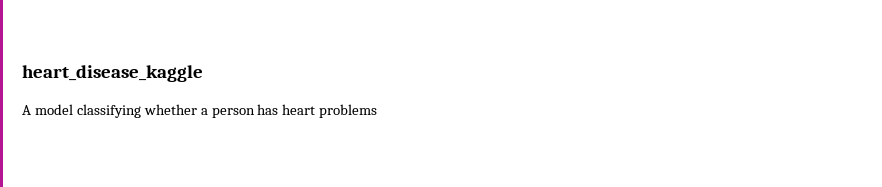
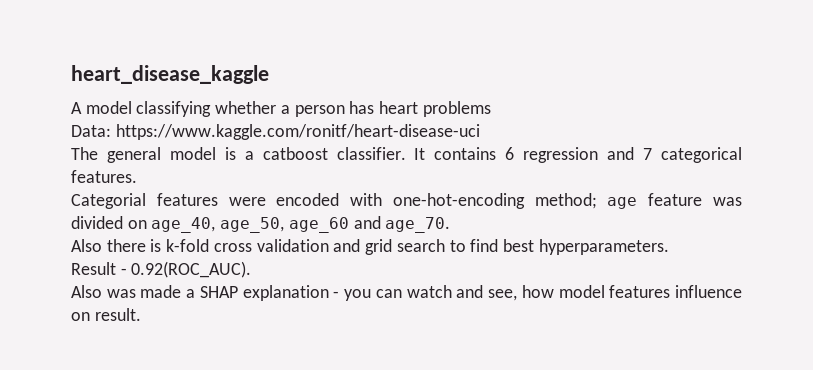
(378, 111) none -> [71,124,480,140] [71,147,742,163] [71,170,137,183] [71,193,743,209] [71,216,451,233] [71,239,669,255] [71,261,252,278] [71,285,743,301] [71,308,141,321] // Data: https://www.kaggle.com/ronitf/heart-disease-uci // The general model is a catboost classifier. It contains 6 regression and 7 categorical features. // Categorial features were encoded with one-hot-encoding method; age feature was divided on age_40, age_50, age_60 and age_70. // Also there is k-fold cross validation and grid search to find best hyperparameters. // Result - 0.92(ROC_AUC). // Also was made a SHAP explanation - you can watch and see, how model features influence on result.

